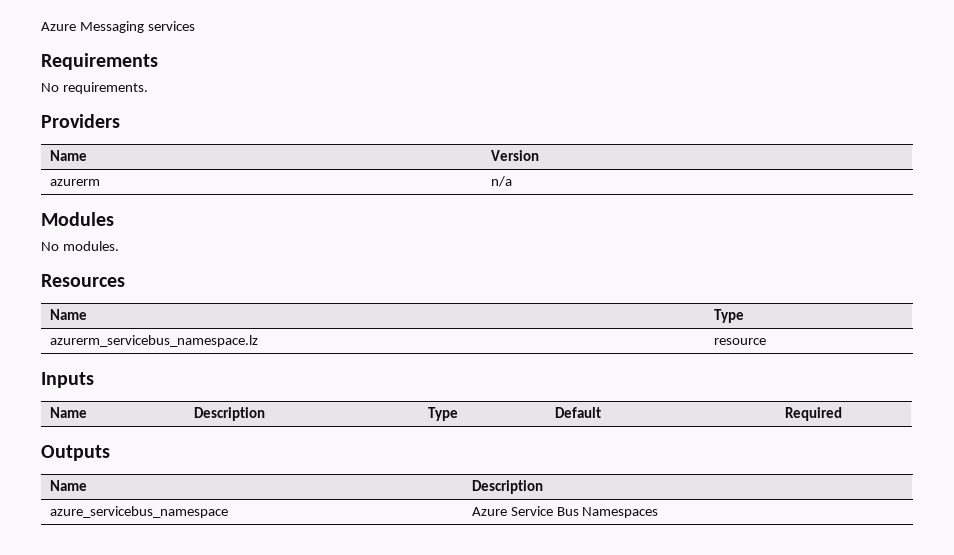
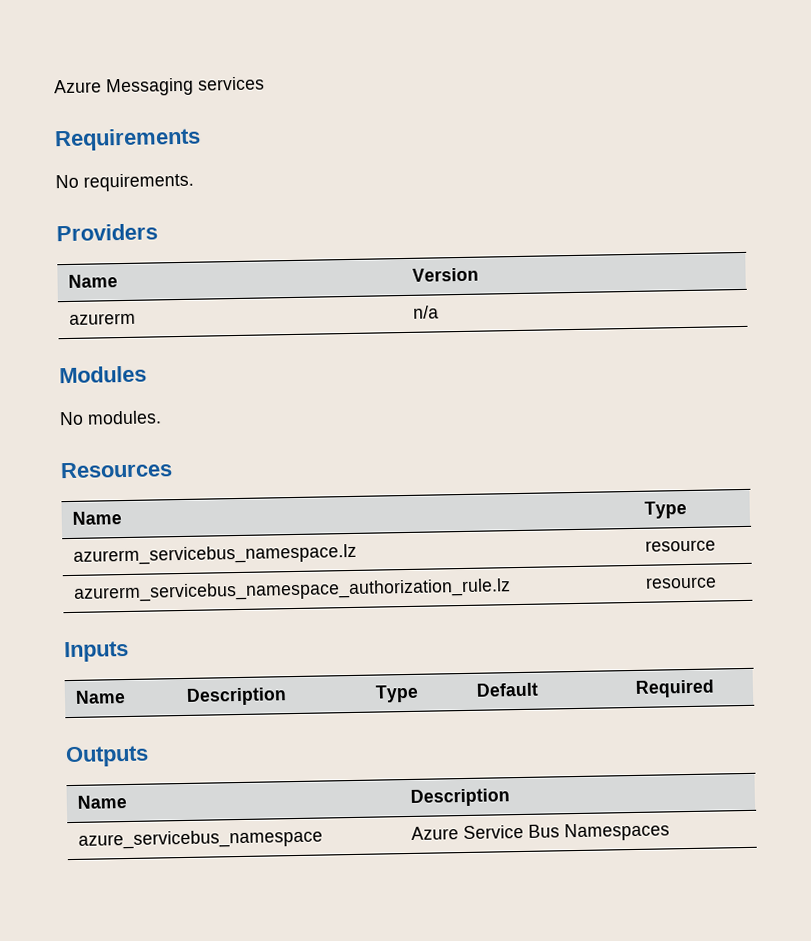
(766, 341) none -> [73,578,511,603] [644,576,717,589] // azurerm_servicebus_namespace_authorization_rule.lz | resource

